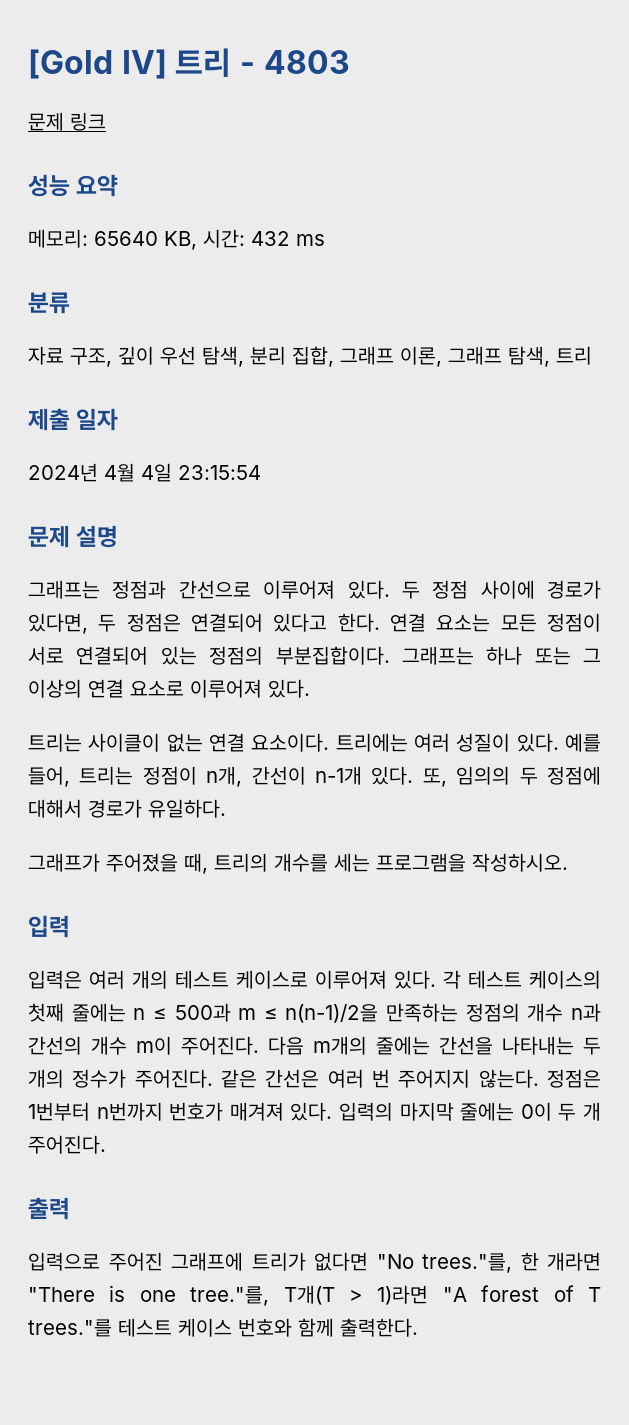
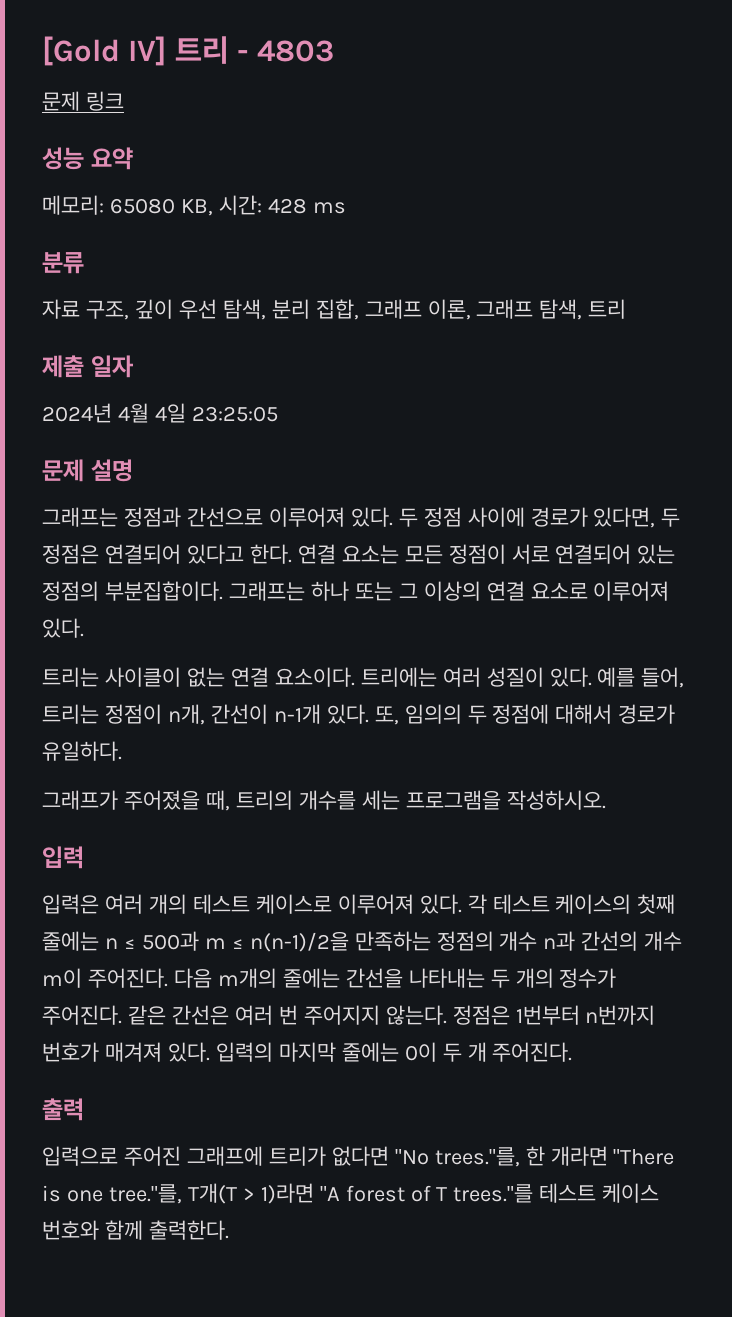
[94,231,158,246] 65640 -> [109,198,175,214] 65080
[251,231,290,246] 432 -> [267,198,307,214] 428
[178,465,261,480] 23:15:54 -> [191,406,278,422] 23:25:05

